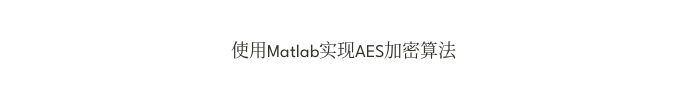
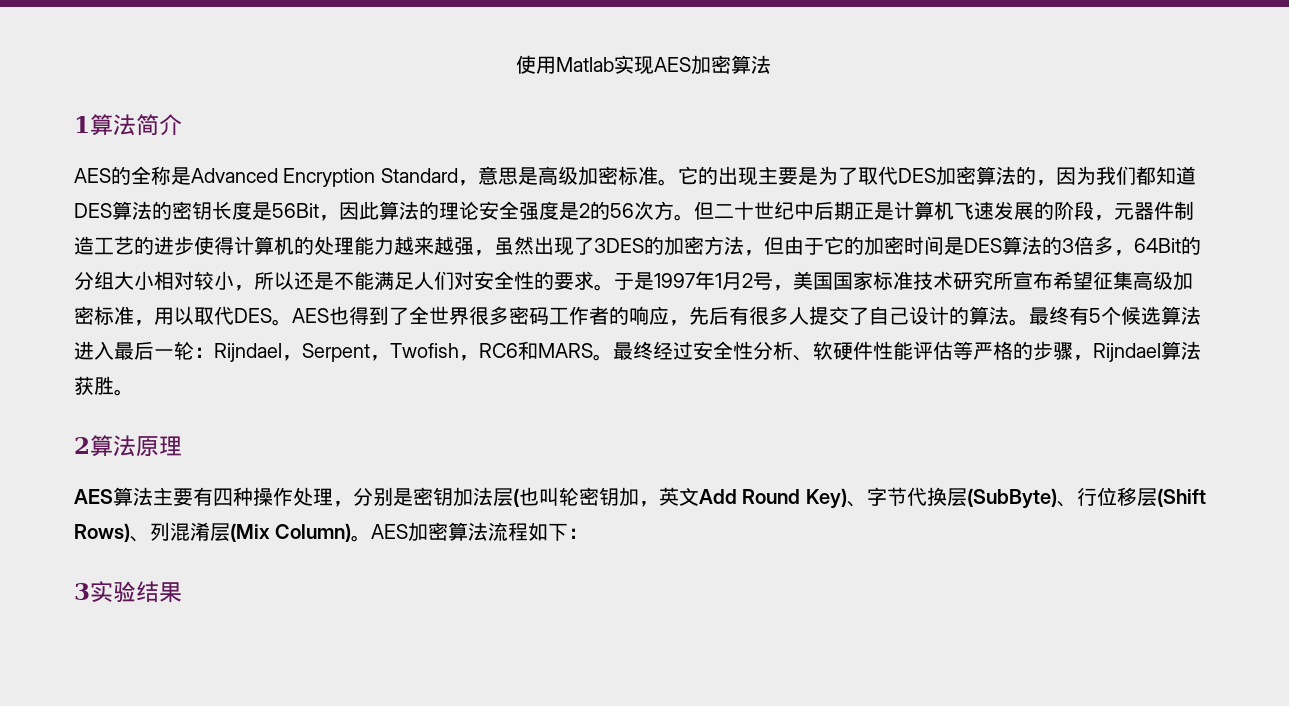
(457, 50) none -> [74,114,182,136] [74,166,1196,187] [74,201,1194,221] [74,236,1201,256] [74,271,1193,291] [74,306,1201,326] [74,341,1201,362] [74,376,134,396] [74,435,182,457] [74,487,1206,509] [74,522,589,542] [74,581,182,603] // 1算法简介 // AES的全称是Advanced Encryption Standard，意思是高级加密标准。它的出现主要是为了取代DES加密算法的，因为我们都知道DES算法的密钥长度是56Bit，因此算法的理论安全强度是2的56次方。但二十世纪中后期正是计算机飞速发展的阶段，元器件制造工艺的进步使得计算机的处理能力越来越强，虽然出现了3DES的加密方法，但由于它的加密时间是DES算法的3倍多，64Bit的分组大小相对较小，所以还是不能满足人们对安全性的要求。于是1997年1月2号，美国国家标准技术研究所宣布希望征集高级加密标准，用以取代DES。AES也得到了全世界很多密码工作者的响应，先后有很多人提交了自己设计的算法。最终有5个候选算法进入最后一轮：Rijndael，Serpent，Twofish，RC6和MARS。最终经过安全性分析、软硬件性能评估等严格的步骤，Rijndael算法获胜。 // 2算法原理 // AES算法主要有四种操作处理，分别是密钥加法层(也叫轮密钥加，英文Add Round Key)、字节代换层(SubByte)、行位移层(Shift Rows)、列混淆层(Mix Column)。AES加密算法流程如下： // 3实验结果

